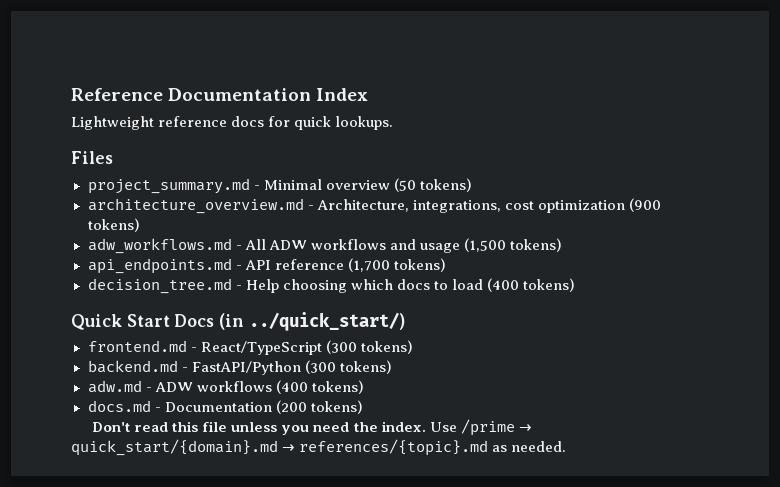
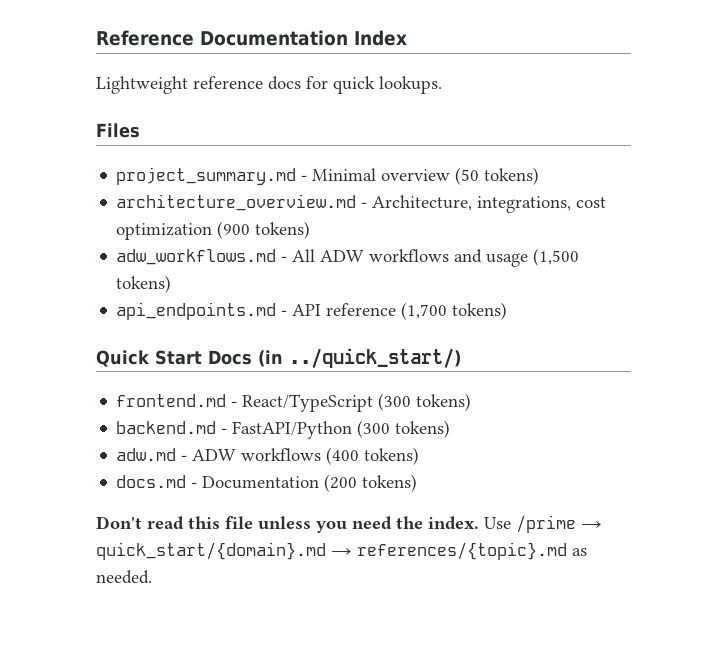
[87,278,575,294] // decision_tree.md - Help choosing which docs to load (400 tokens) -> (508, 311) none

